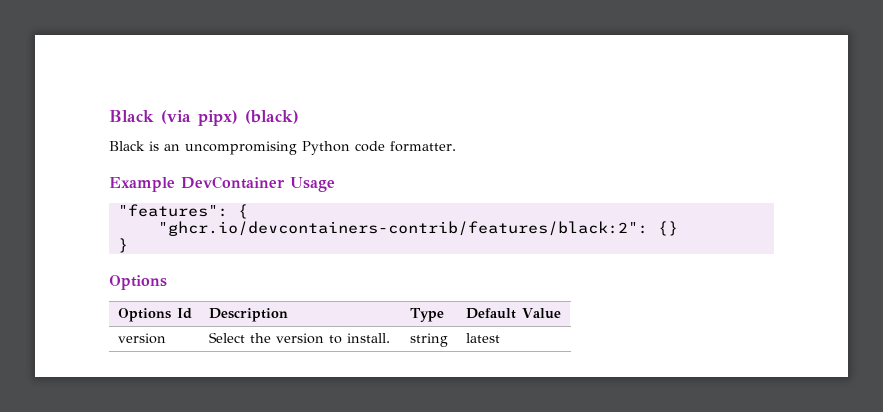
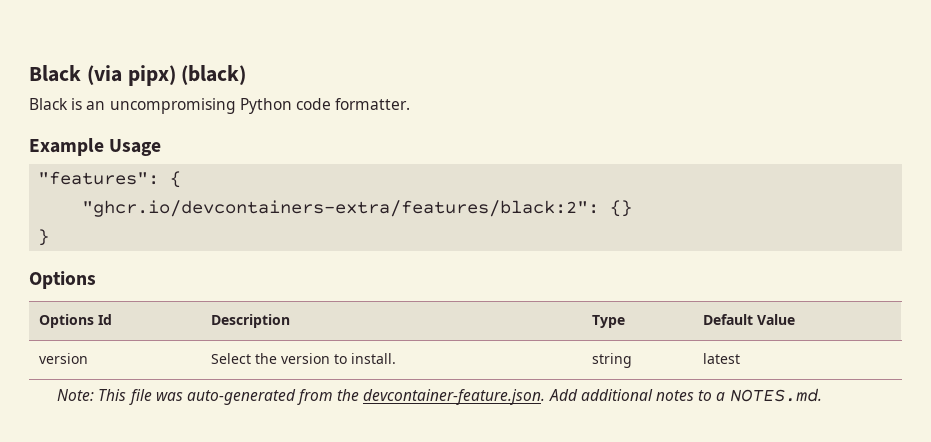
[181,176,285,189] DevContainer -> (104, 147) none
[157,221,648,236] "ghcr.io/devcontainers-contrib/features/black:2": -> [82,200,600,217] "ghcr.io/devcontainers-extra/features/black:2":
(500, 338) none -> [57,388,822,405] // Note: This file was auto-generated from the devcontainer-feature.json. Add additional notes to a NOTES.md.

